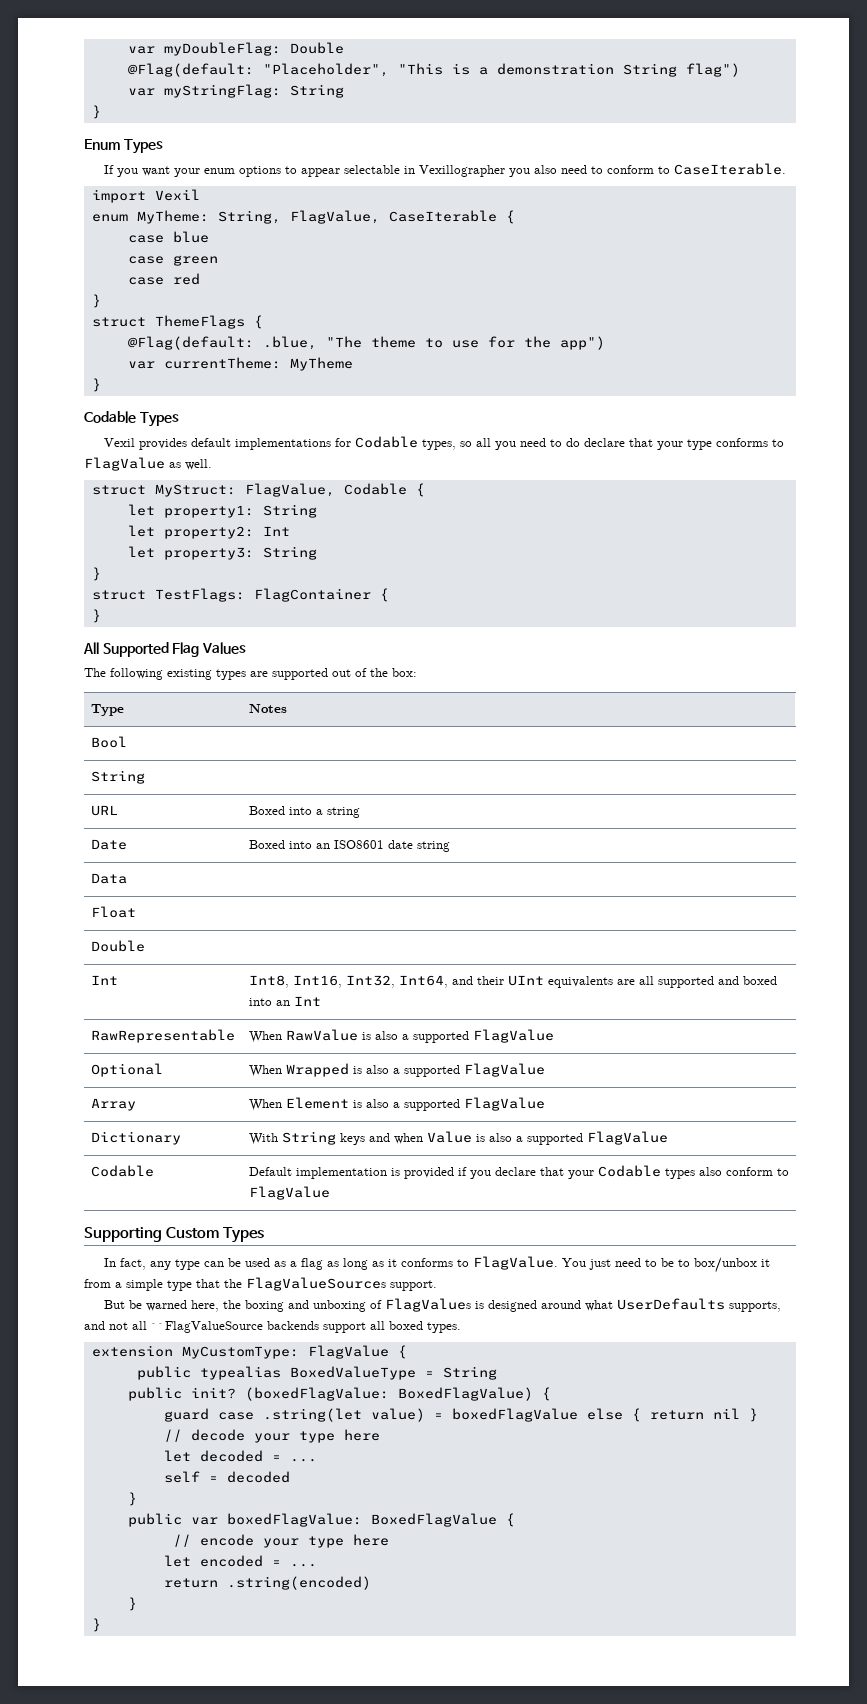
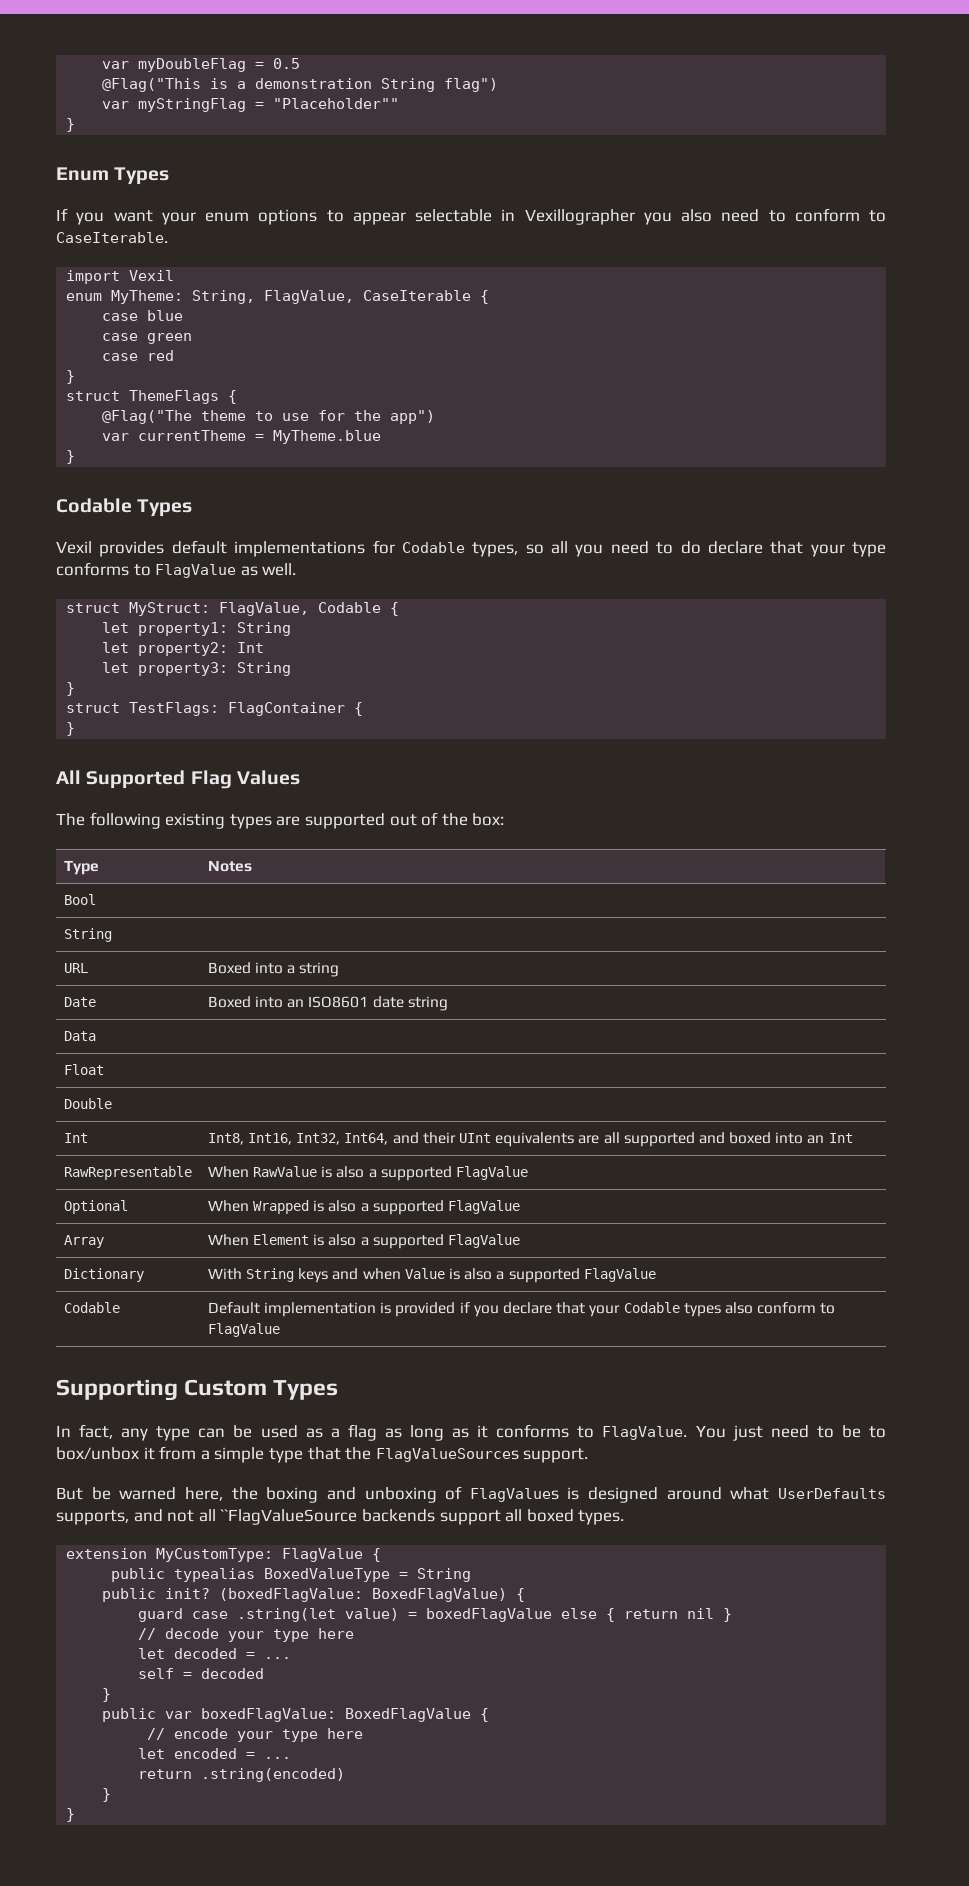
[127,42,344,56] [127,63,443,77] var myDoubleFlag: Double // @Flag(default: "Placeholder", "This -> [102,58,301,72] [102,78,202,92] var myDoubleFlag = 0.5 // @Flag("This
[163,84,344,98] myStringFlag: String -> [138,98,400,112] myStringFlag = "Placeholder""
[127,336,362,350] @Flag(default: .blue, "The -> [102,410,193,424] @Flag("The
[163,357,353,371] currentTheme: MyTheme -> [138,430,382,444] currentTheme = MyTheme.blue

